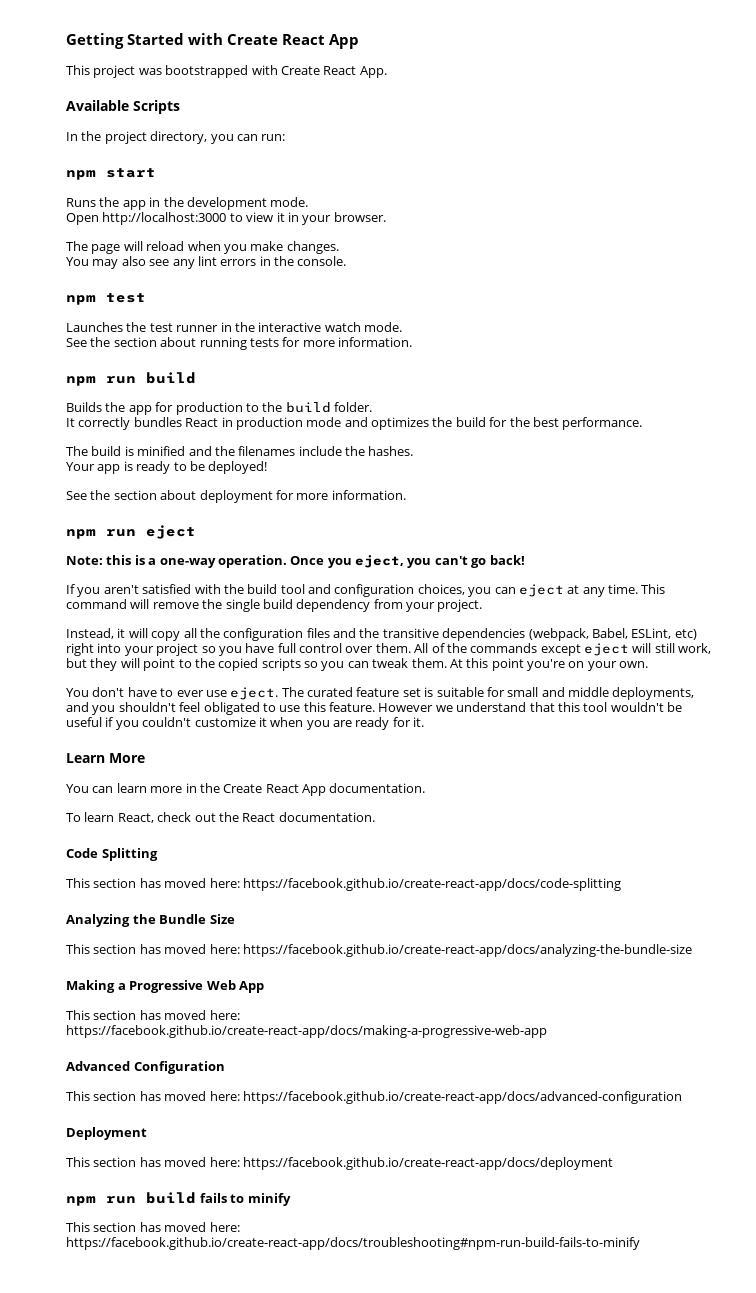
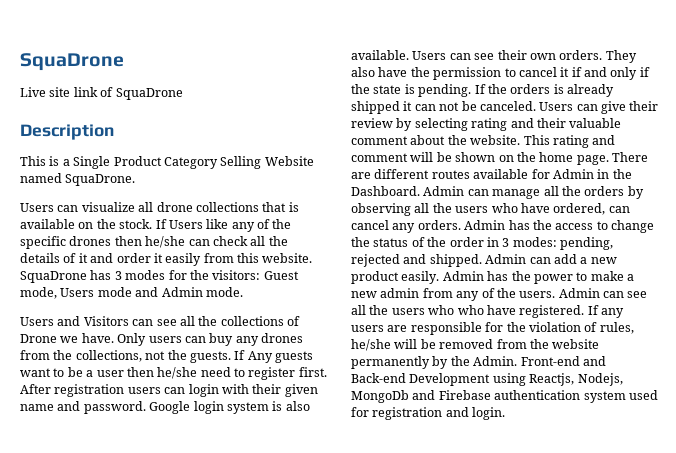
[66,33,359,49] [66,65,387,78] [66,100,180,114] [66,131,286,144] [66,168,156,180] [66,197,309,210] [66,212,386,225] [66,241,339,254] [66,256,347,269] [66,293,146,305] [66,322,402,332] [66,337,412,350] [66,372,196,386] [66,402,372,415] [66,417,643,430] [66,446,414,456] [66,461,268,474] [66,490,406,503] [66,525,196,539] [66,555,525,568] [66,584,666,597] [66,599,483,612] [66,628,697,641] [66,643,712,656] [66,658,649,671] [66,687,695,700] [66,702,682,715] [66,717,425,730] [66,753,145,763] [66,783,426,796] [66,812,375,823] [66,848,158,861] [66,878,621,891] [66,914,235,927] [66,944,692,957] [66,980,265,993] [66,1010,240,1020] [66,1025,547,1038] [66,1061,225,1074] [66,1091,682,1104] [66,1127,147,1140] [66,1157,613,1170] [66,1192,291,1206] [66,1222,240,1232] [66,1237,640,1250] Getting Started with Create React App // This project was bootstrapped with Create React App. // Available Scripts // In the project directory, you can run: // npm start // Runs the app in the development mode. // Open http://localhost:3000 to view it in your browser. // The page will reload when you make changes. // You may also see any lint errors in the console. // npm test // Launches the test runner in the interactive watch mode. // See the section about running tests for more information. // npm run build // Builds the app for production to the build folder. // It correctly bundles React in production mode and optimizes the build for the best performance. // The build is minified and the filenames include the hashes. // Your app is ready to be deployed! // See the section about deployment for more information. // npm run eject // Note: this is a one-way operation. Once you eject, you can't go back! // If you aren't satisfied with the build tool and configuration choices, you can eject at any time. This command will remove the single build dependency from your project. // Instead, it will copy all the configuration files and the transitive dependencies (webpack, Babel, ESLint, etc) right into your project so you have full control over them. All of the commands except eject will still work, but they will point to the copied scripts so you can tweak them. At this point you're on your own. // You don't have to ever use eject. The curated feature set is suitable for small and middle deployments, and you shouldn't feel obligated to use this feature. However we understand that this tool wouldn't be useful if you couldn't customize it when you are ready for it. // Learn More // You can learn more in the Create React App documentation. // To learn React, check out the React documentation. // Code Splitting // This section has moved here: https://facebook.github.io/create-react-app/docs/code-splitting // Analyzing the Bundle Size // This section has moved here: https://facebook.github.io/create-react-app/docs/analyzing-the-bundle-size // Making a Progressive Web App // This section has moved here: https://facebook.github.io/create-react-app/docs/making-a-progressive-web-app // Advanced Configuration // This section has moved here: https://facebook.github.io/create-react-app/docs/advanced-configuration // Deployment // This section has moved here: https://facebook.github.io/create-react-app/docs/deployment // npm run build fails to minify // This section has moved here: https://facebook.github.io/create-react-app/docs/troubleshooting#npm-run-build-fails-to-minify -> [20,53,124,71] [20,87,183,100] [20,124,114,140] [20,156,314,169] [20,173,136,186] [20,202,299,212] [20,219,292,232] [20,236,288,249] [20,253,313,266] [20,270,299,283] [20,287,243,299] [20,316,300,326] [20,333,303,346] [20,350,313,363] [20,367,327,380] [20,384,318,397] [20,401,310,414] [351,50,637,63] [351,67,650,80] [351,84,614,97] [351,101,659,114] [351,118,622,131] [351,135,616,148] [351,152,648,165] [351,169,632,179] [351,186,644,199] [351,203,630,216] [351,220,654,233] [351,237,613,250] [351,254,617,267] [351,271,634,284] [351,288,648,301] [351,305,624,318] [351,322,634,335] [351,339,600,351] [351,356,606,369] [351,373,623,386] [351,390,658,403] [351,407,506,420] SquaDrone // Live site link of SquaDrone // Description // This is a Single Product Category Selling Website named SquaDrone. // Users can visualize all drone collections that is available on the stock. If Users like any of the specific drones then he/she can check all the details of it and order it easily from this website. SquaDrone has 3 modes for the visitors: Guest mode, Users mode and Admin mode. // Users and Visitors can see all the collections of Drone we have. Only users can buy any drones from the collections, not the guests. If Any guests want to be a user then he/she need to register first. After registration users can login with their given name and password. Google login system is also available. Users can see their own orders. They also have the permission to cancel it if and only if the state is pending. If the orders is already shipped it can not be canceled. Users can give their review by selecting rating and their valuable comment about the website. This rating and comment will be shown on the home page. There are different routes available for Admin in the Dashboard. Admin can manage all the orders by observing all the users who have ordered, can cancel any orders. Admin has the access to change the status of the order in 3 modes: pending, rejected and shipped. Admin can add a new product easily. Admin has the power to make a new admin from any of the users. Admin can see all the users who who have registered. If any users are responsible for the violation of rules, he/she will be removed from the website permanently by the Admin. Front-end and Back-end Development using Reactjs, Nodejs, MongoDb and Firebase authentication system used for registration and login.

